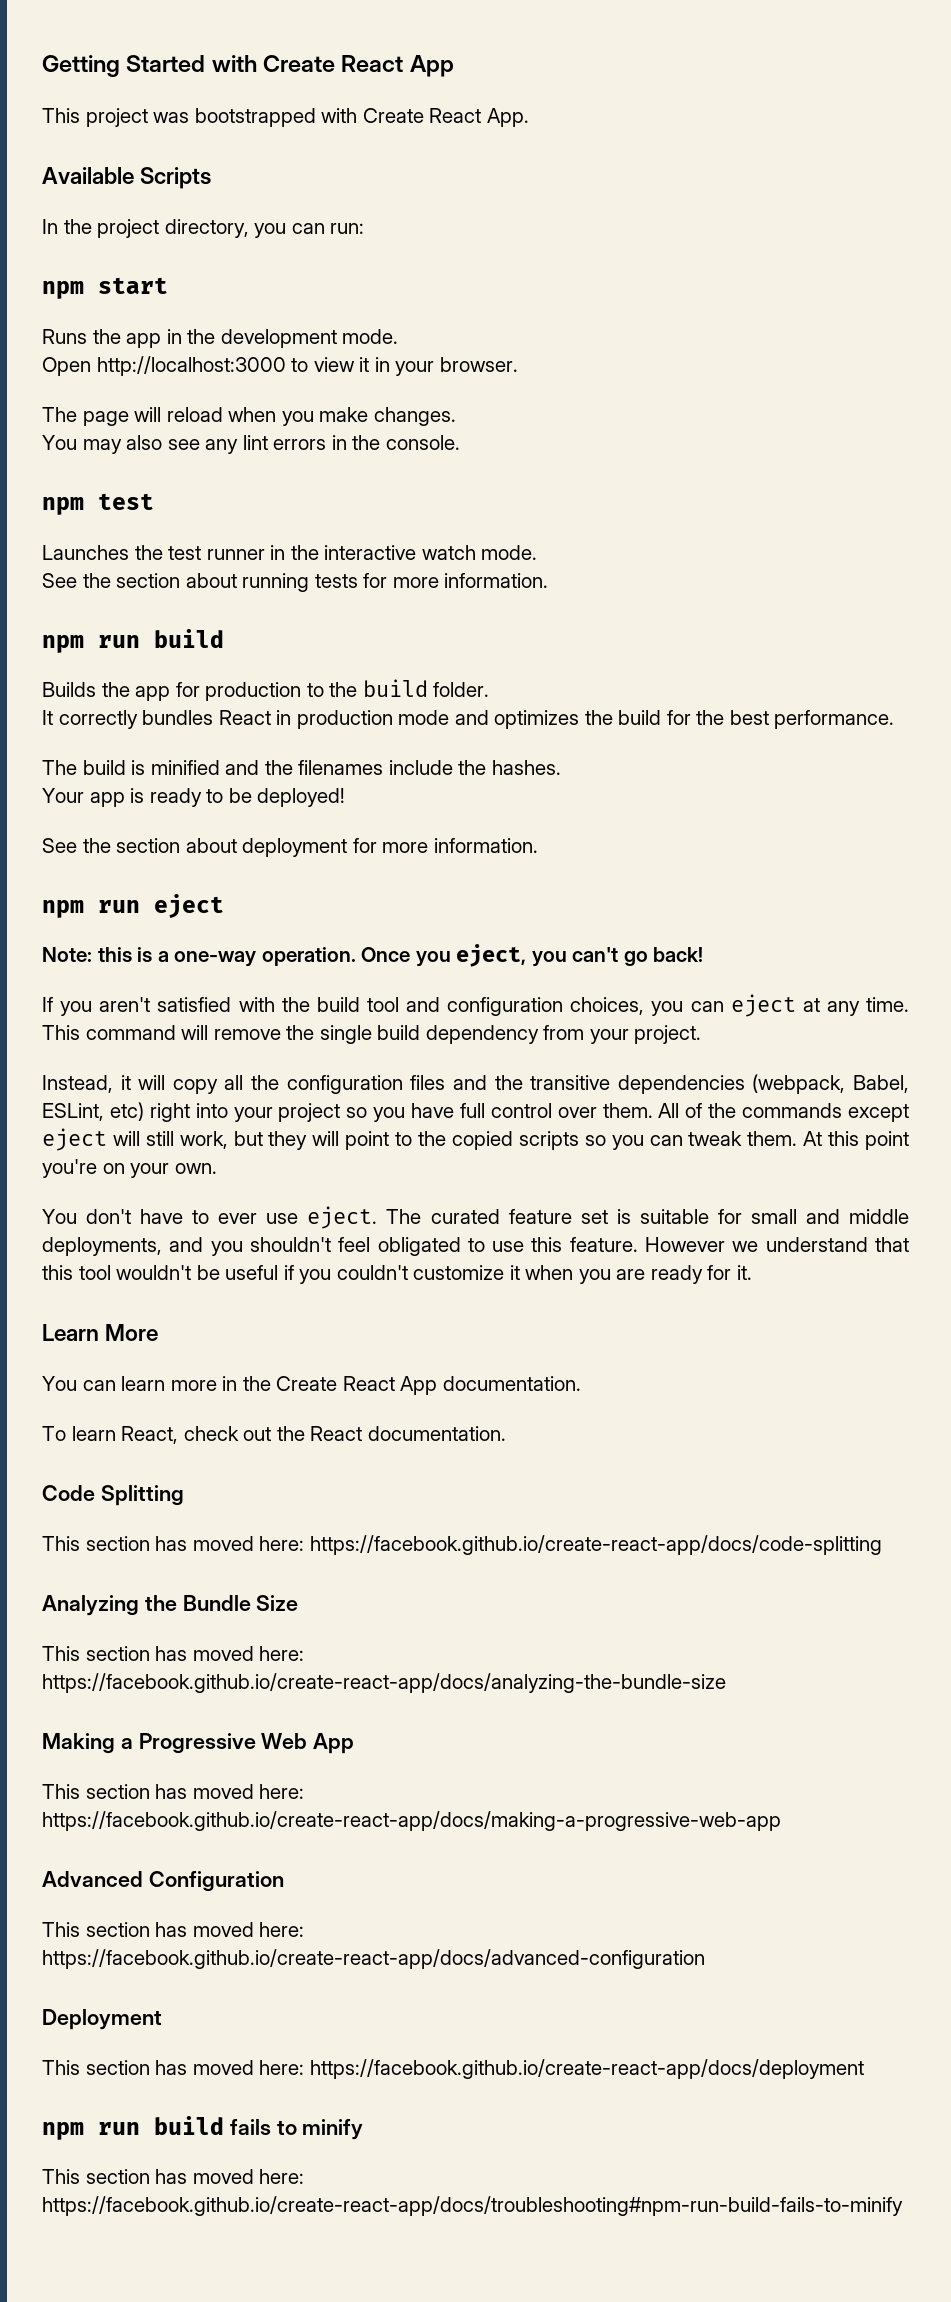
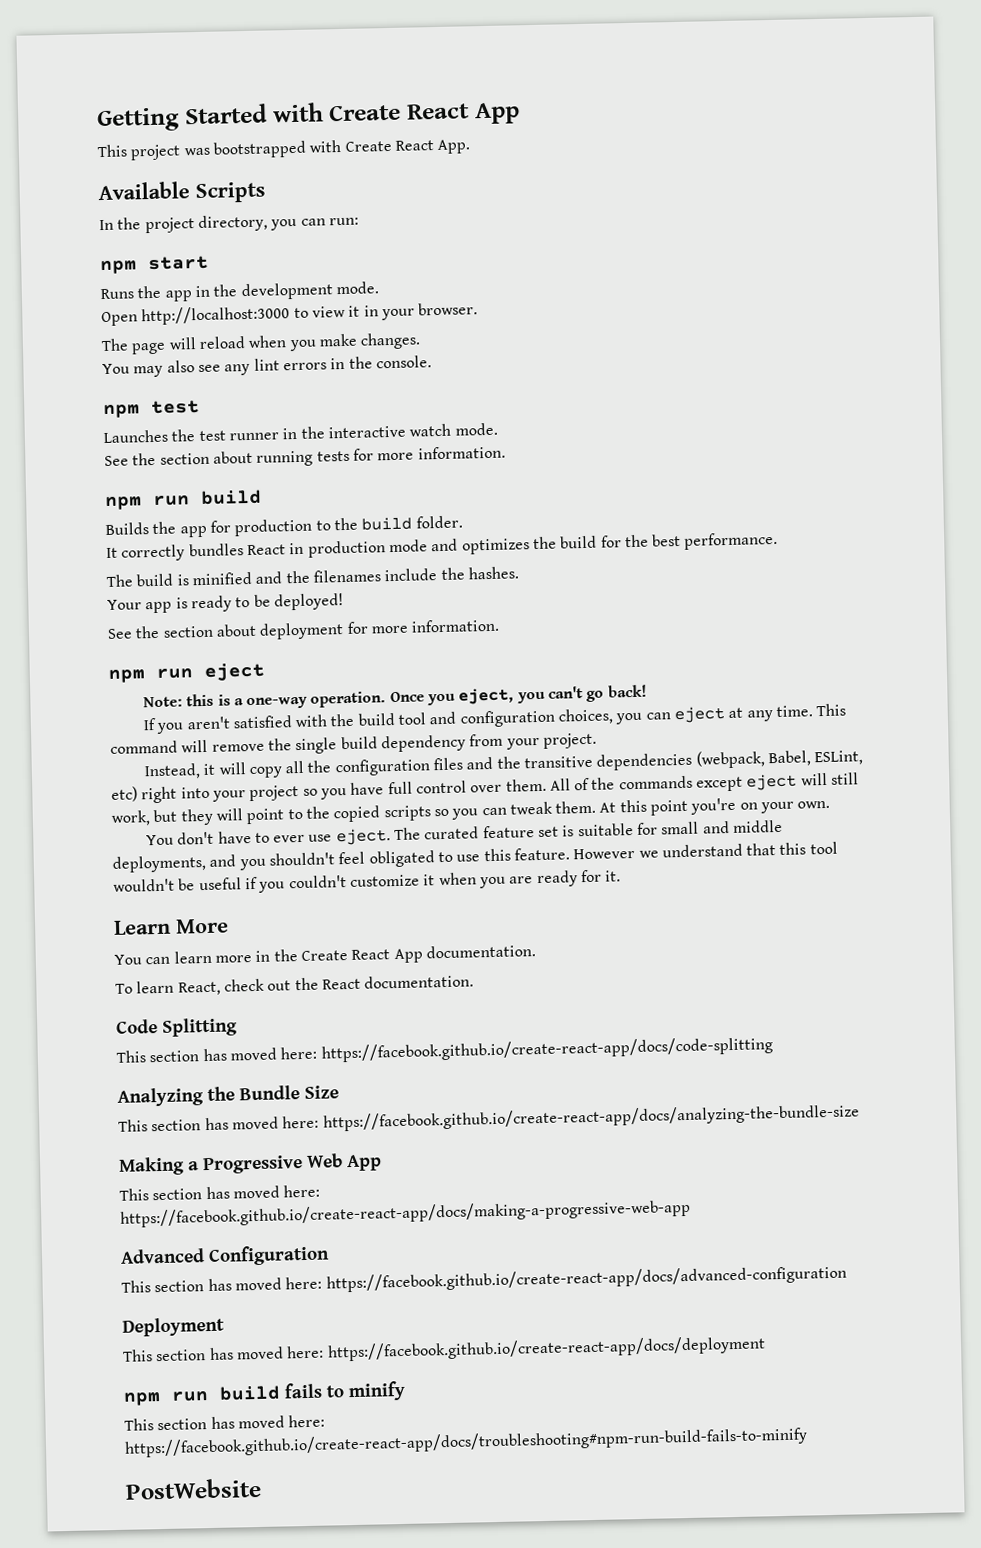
(903, 2206) none -> [125,1477,262,1500] // PostWebsite

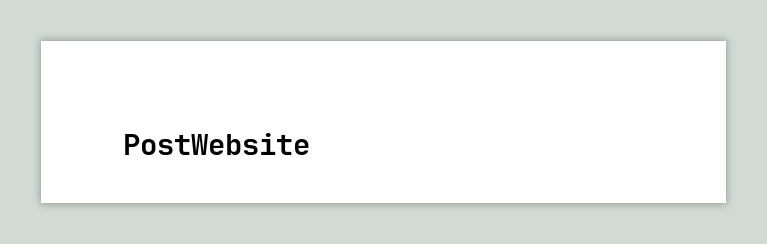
[96,102,520,133] [97,139,471,161] [98,181,265,204] [99,214,359,234] [100,255,209,275] [100,281,379,302] [101,302,479,327] [101,332,422,355] [102,355,432,378] [103,400,200,419] [103,422,498,444] [104,445,506,467] [105,489,262,511] [105,515,463,538] [106,531,779,562] [106,566,519,587] [107,593,344,614] [107,618,501,640] [108,662,265,683] [142,684,647,710] [142,703,847,734] [110,732,597,755] [143,750,864,780] [111,772,860,804] [111,797,831,826] [145,819,784,846] [112,841,838,873] [113,869,622,893] [113,918,229,935] [114,944,536,965] [115,974,475,996] [116,1017,238,1037] [116,1036,773,1063] [117,1085,339,1107] [118,1103,860,1132] [118,1153,382,1176] [119,1184,321,1201] [120,1198,691,1228] [120,1244,330,1266] [121,1264,847,1293] [122,1316,225,1337] [122,1335,766,1362] [123,1380,406,1406] [124,1414,326,1431] [124,1426,808,1458] Getting Started with Create React App // This project was bootstrapped with Create React App. // Available Scripts // In the project directory, you can run: // npm start // Runs the app in the development mode. // Open http://localhost:3000 to view it in your browser. // The page will reload when you make changes. // You may also see any lint errors in the console. // npm test // Launches the test runner in the interactive watch mode. // See the section about running tests for more information. // npm run build // Builds the app for production to the build folder. // It correctly bundles React in production mode and optimizes the build for the best performance. // The build is minified and the filenames include the hashes. // Your app is ready to be deployed! // See the section about deployment for more information. // npm run eject // Note: this is a one-way operation. Once you eject, you can't go back! // If you aren't satisfied with the build tool and configuration choices, you can eject at any time. This command will remove the single build dependency from your project. // Instead, it will copy all the configuration files and the transitive dependencies (webpack, Babel, ESLint, etc) right into your project so you have full control over them. All of the commands except eject will still work, but they will point to the copied scripts so you can tweak them. At this point you're on your own. // You don't have to ever use eject. The curated feature set is suitable for small and middle deployments, and you shouldn't feel obligated to use this feature. However we understand that this tool wouldn't be useful if you couldn't customize it when you are ready for it. // Learn More // You can learn more in the Create React App documentation. // To learn React, check out the React documentation. // Code Splitting // This section has moved here: https://facebook.github.io/create-react-app/docs/code-splitting // Analyzing the Bundle Size // This section has moved here: https://facebook.github.io/create-react-app/docs/analyzing-the-bundle-size // Making a Progressive Web App // This section has moved here: https://facebook.github.io/create-react-app/docs/making-a-progressive-web-app // Advanced Configuration // This section has moved here: https://facebook.github.io/create-react-app/docs/advanced-configuration // Deployment // This section has moved here: https://facebook.github.io/create-react-app/docs/deployment // npm run build fails to minify // This section has moved here: https://facebook.github.io/create-react-app/docs/troubleshooting#npm-run-build-fails-to-minify // -> (123, 144) none

